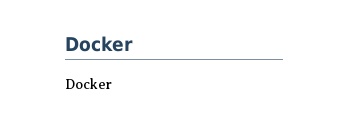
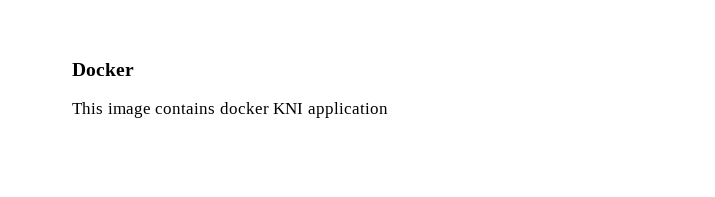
[65,78,112,89] Docker -> [72,102,388,118] This image contains docker KNI application

